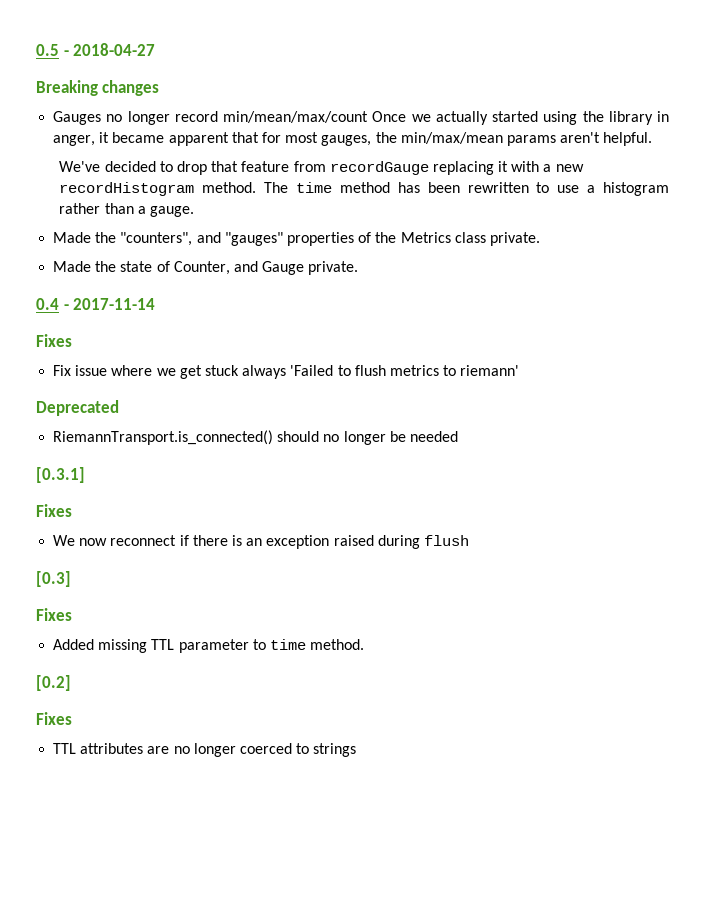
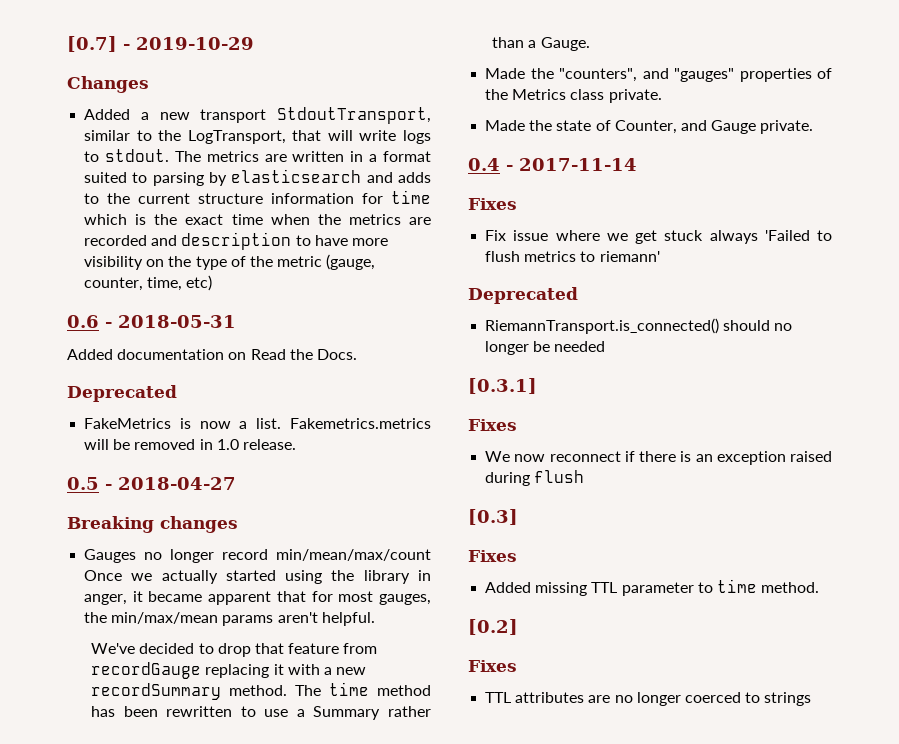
(36, 50) none -> [67,36,254,52] [67,76,149,93] [84,107,431,124] [84,130,431,144] [84,149,431,162] [84,169,431,186] [84,190,431,204] [84,214,431,225] [84,232,388,250] [84,254,376,270] [84,275,213,291] [67,315,236,328] [67,349,357,360] [67,385,177,402] [84,418,431,429] [84,439,296,450] [0.7] - 2019-10-29 // Changes // Added a new transport StdoutTransport, similar to the LogTransport, that will write logs to stdout. The metrics are written in a format suited to parsing by elasticsearch and adds to the current structure information for time which is the exact time when the metrics are recorded and description to have more visibility on the type of the metric (gauge, counter, time, etc) // 0.6 - 2018-05-31 // Added documentation on Read the Docs. // Deprecated // FakeMetrics is now a list. Fakemetrics.metrics will be removed in 1.0 release. //
[59,182,195,196] recordHistogram -> [91,683,222,700] recordSummary
[603,182,670,196] histogram -> [313,706,381,720] Summary
[150,206,195,217] gauge. -> [540,37,590,51] Gauge.

